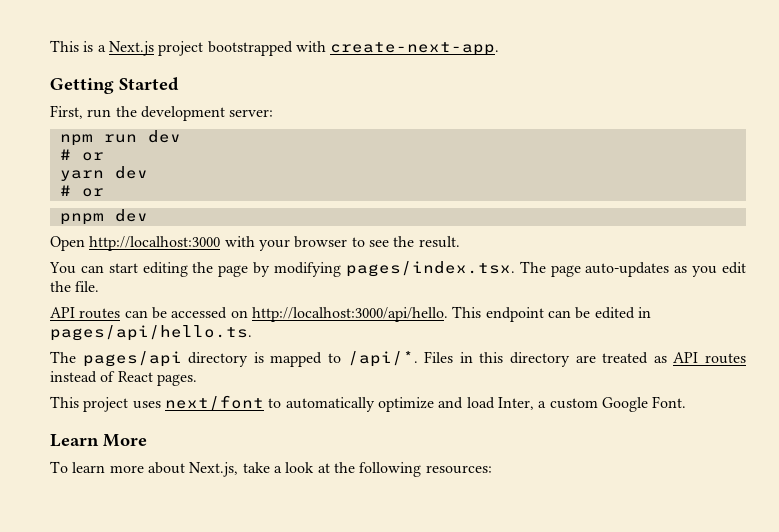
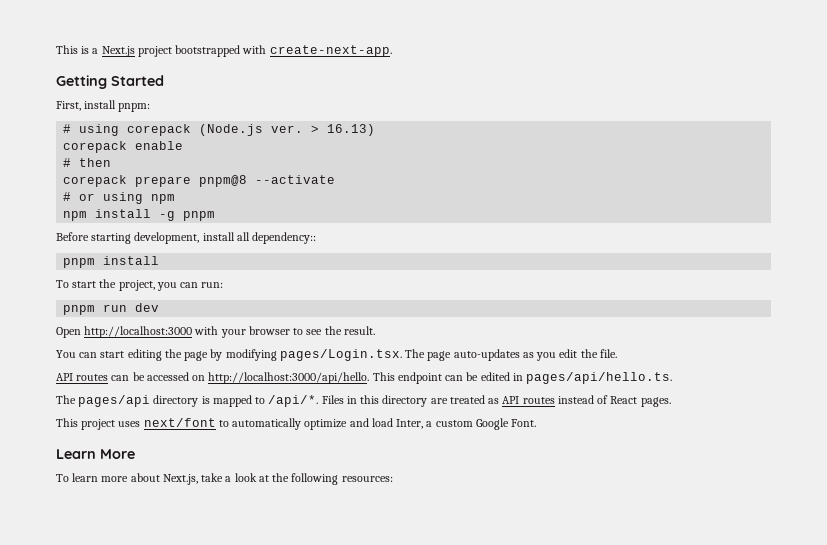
[87,106,274,121] [59,130,181,146] [59,149,104,161] [59,166,148,181] [59,185,104,197] [59,213,104,225] run the development server: // npm run dev // # or // yarn dev // # or // pnpm -> [84,100,151,112] [63,124,376,136] [63,141,184,153] [63,158,112,167] [63,175,336,187] [63,192,176,204] [63,209,216,221] [56,232,317,244] [63,256,160,268] [56,279,224,291] [63,304,128,315] install pnpm: // # using corepack (Node.js ver. > 16.13) // corepack enable // # then // corepack prepare pnpm@8 --activate // # or using npm // npm install -g pnpm // Before starting development, install all dependency:: // pnpm install // To start the project, you can run: // pnpm run
[345,261,515,277] pages/index.tsx. -> [279,349,402,361] pages/Login.tsx.

